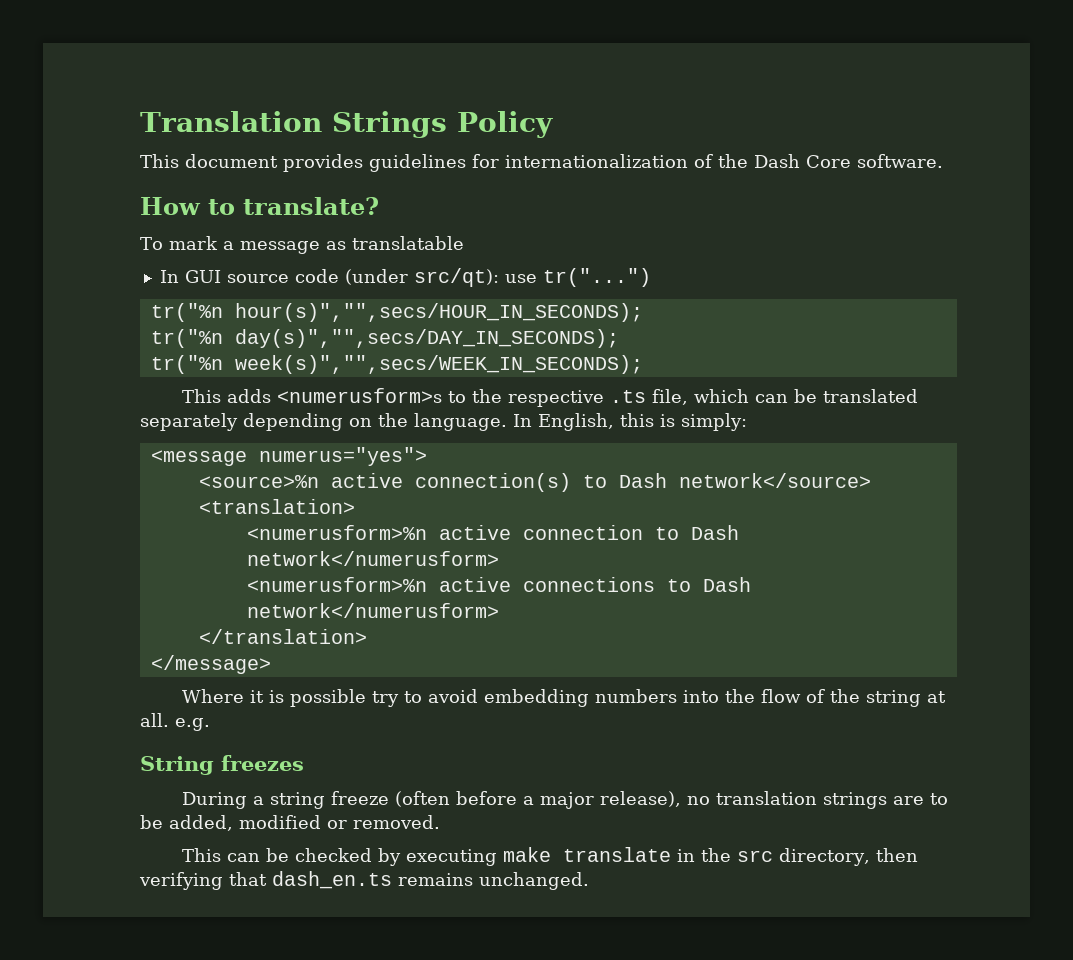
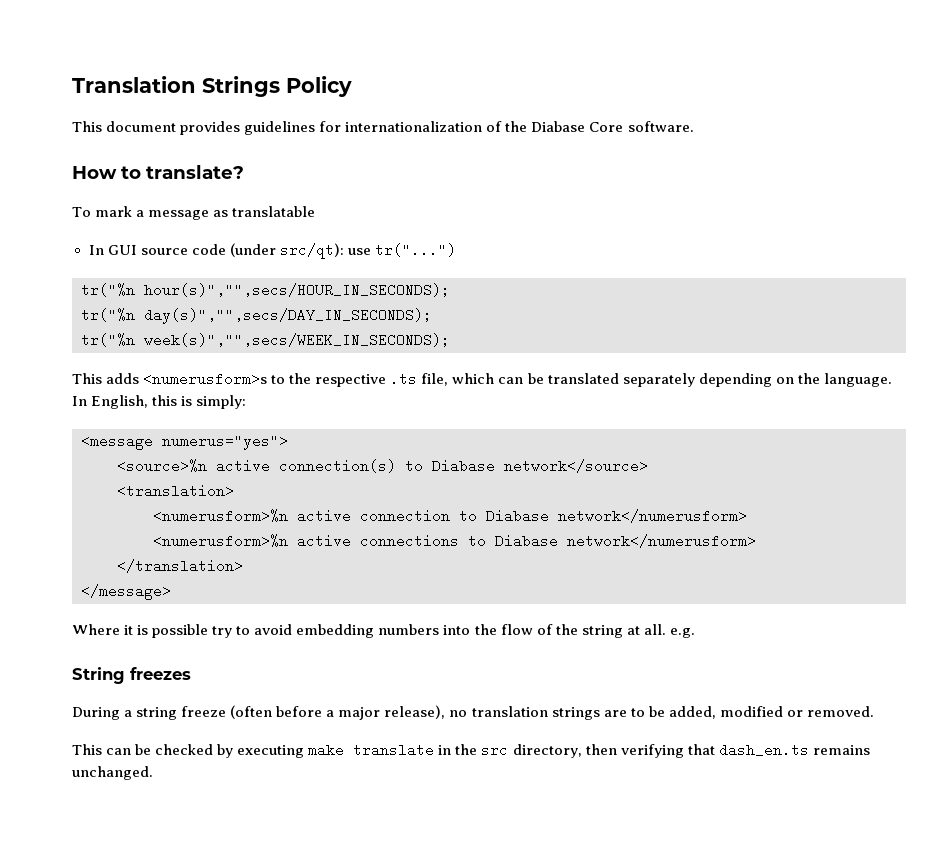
[754,154,800,168] Dash -> [531,121,586,132] Diabase
[618,473,667,488] Dash -> [432,459,495,473] Diabase
[690,525,739,540] Dash -> [486,509,549,523] Diabase
[702,577,751,592] Dash -> [495,534,558,548] Diabase

